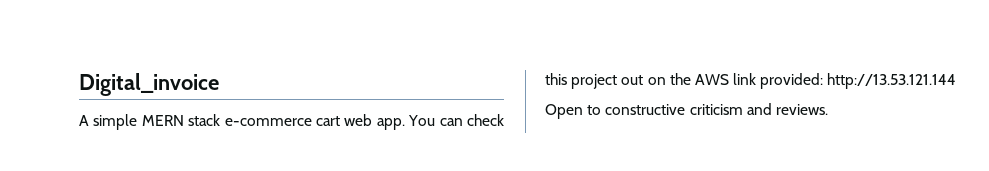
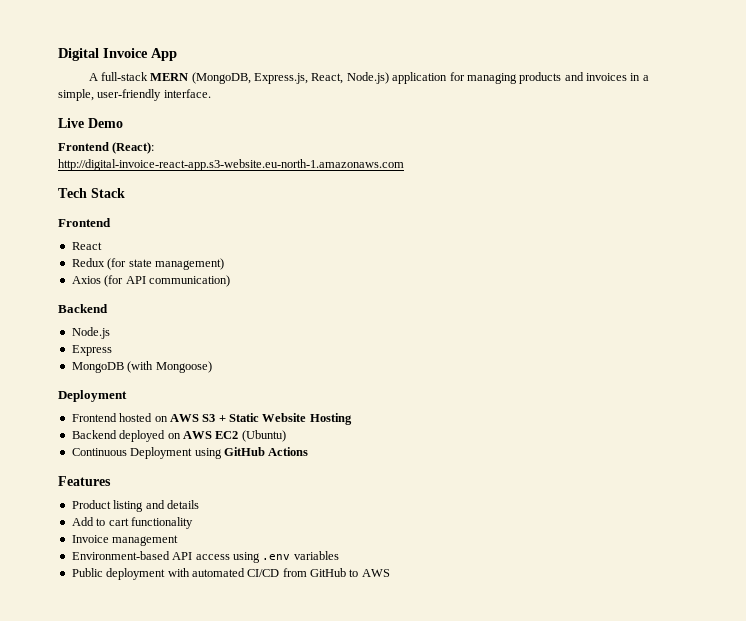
[79,73,219,96] [79,114,505,130] [545,73,957,89] [545,103,828,119] Digital_invoice // A simple MERN stack e-commerce cart web app. You can check this project out on the AWS link provided: http://13.53.121.144 // Open to constructive criticism and reviews. -> [58,48,177,61] [88,72,649,84] [58,89,211,101] [58,118,123,128] [58,142,155,154] [58,159,404,171] [58,188,125,198] [58,218,111,227] [71,242,102,250] [71,258,224,270] [71,275,230,287] [58,304,108,313] [71,327,110,339] [71,345,112,356] [71,361,212,373] [58,390,127,402] [71,413,352,425] [71,430,286,442] [71,447,309,459] [58,476,111,486] [71,500,199,512] [71,517,193,529] [71,535,179,546] [71,551,339,563] [71,568,390,580] Digital Invoice App // A full-stack MERN (MongoDB, Express.js, React, Node.js) application for managing products and invoices in a simple, user-friendly interface. // Live Demo // Frontend (React): // http://digital-invoice-react-app.s3-website.eu-north-1.amazonaws.com // Tech Stack // Frontend // React // Redux (for state management) // Axios (for API communication) // Backend // Node.js // Express // MongoDB (with Mongoose) // Deployment // Frontend hosted on AWS S3 + Static Website Hosting // Backend deployed on AWS EC2 (Ubuntu) // Continuous Deployment using GitHub Actions // Features // Product listing and details // Add to cart functionality // Invoice management // Environment-based API access using .env variables // Public deployment with automated CI/CD from GitHub to AWS

